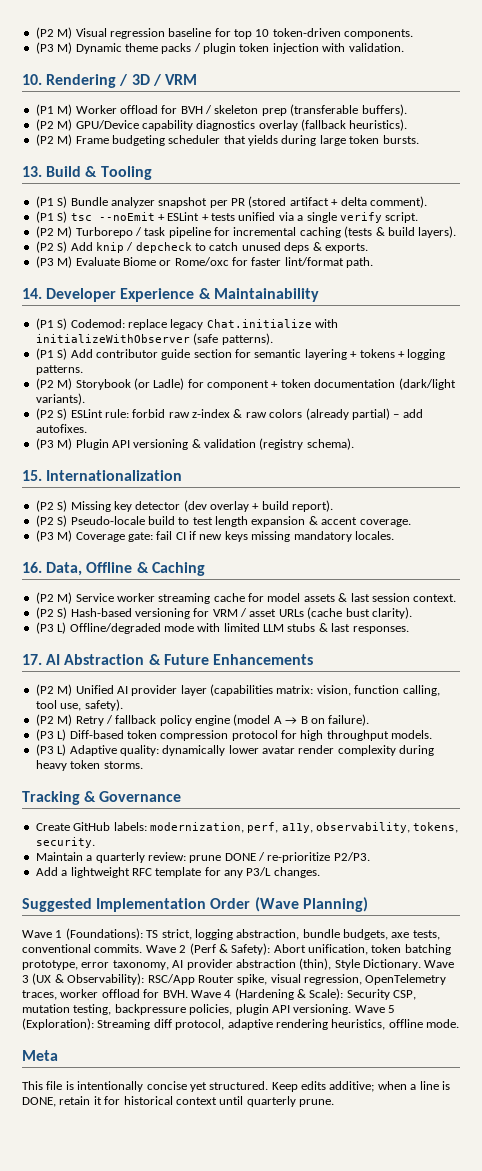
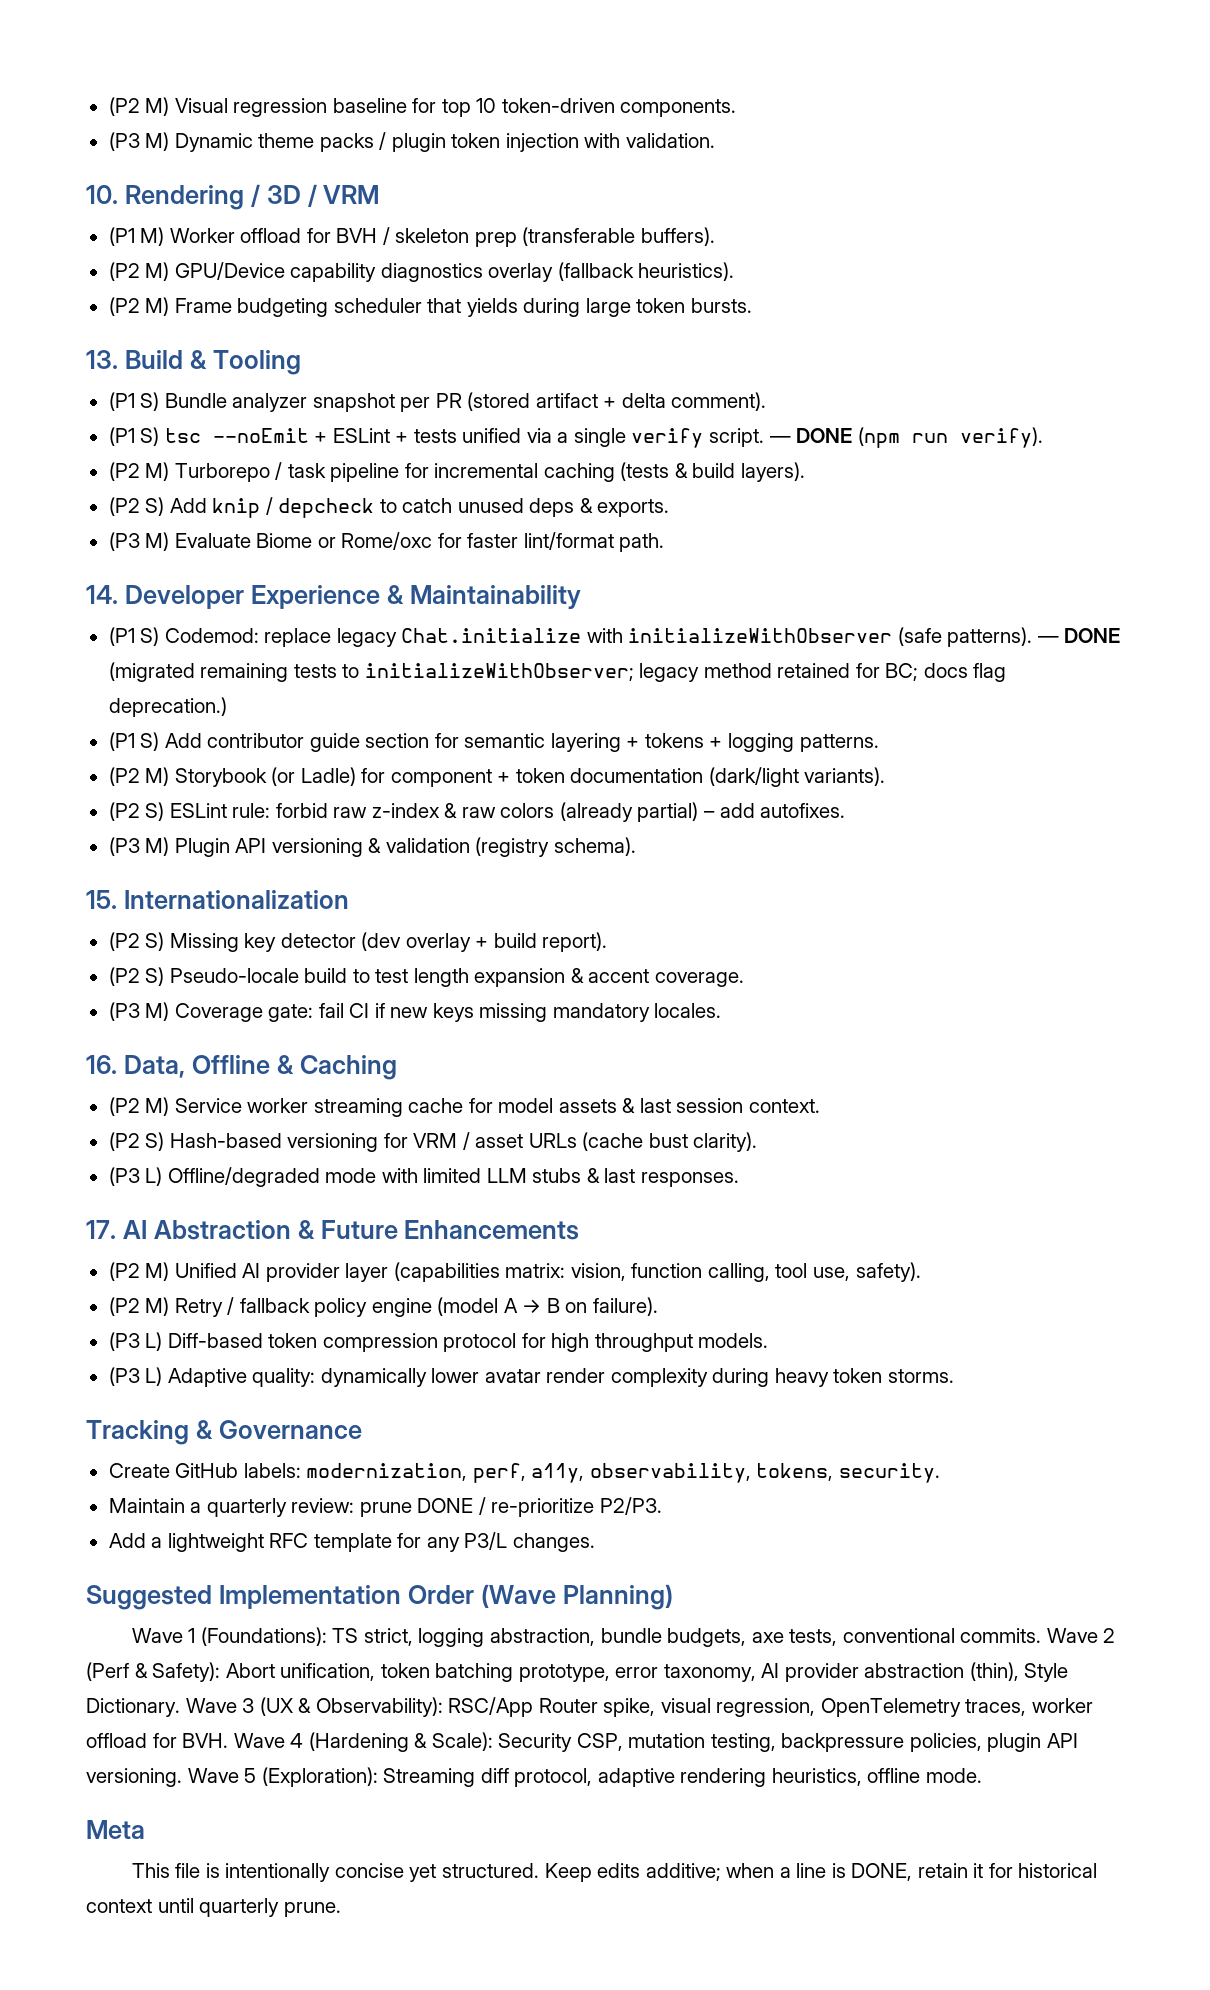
(419, 217) none -> [769,427,1043,448] — DONE (npm run verify).
(273, 339) none -> [1037,628,1121,643] [108,662,1007,682] [108,697,227,717] — DONE (migrated remaining tests to initializeWithObserver; legacy method retained for BC; docs flag deprecation.)

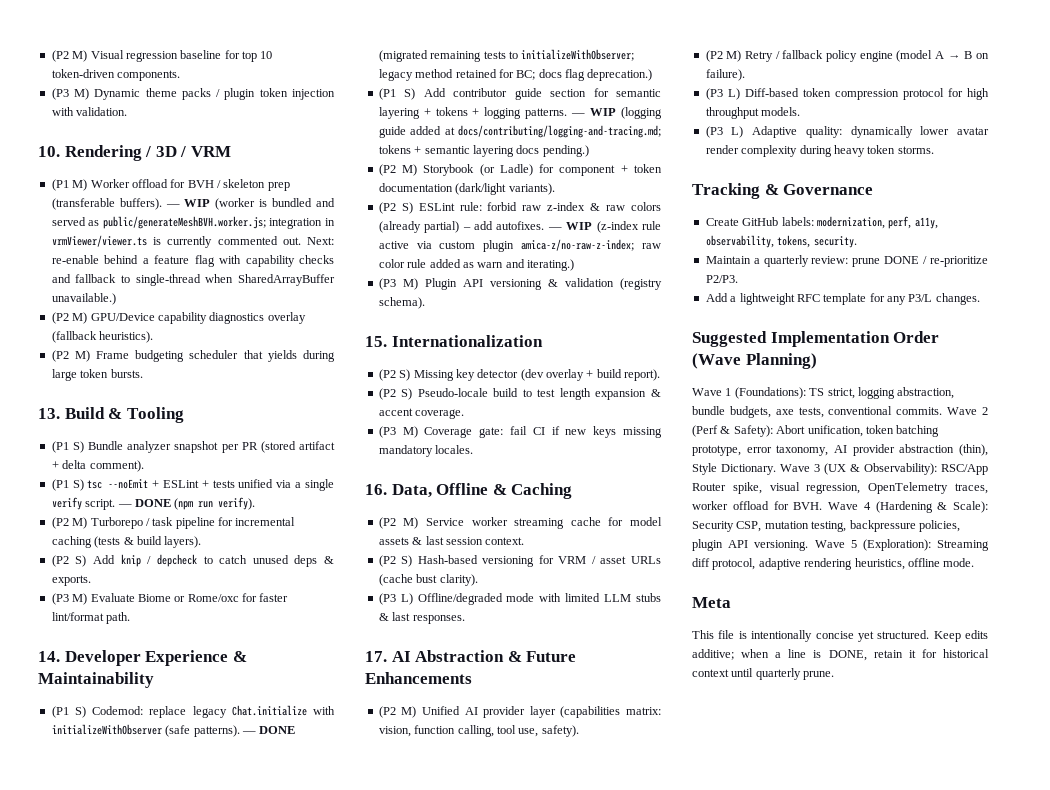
(715, 236) none -> [165,198,335,210] [51,216,335,229] [51,235,334,248] [51,255,334,267] [51,274,335,286] [51,293,116,305] — WIP (worker is bundled and served as public/generateMeshBVH.worker.js; integration in vrmViewer/viewer.ts is currently commented out. Next: re-enable behind a feature flag with capability checks and fallback to single-thread when SharedArrayBuffer unavailable.)
(879, 743) none -> [571,107,662,119] [378,125,661,138] [378,145,589,157] — WIP (logging guide added at docs/contributing/logging-and-tracing.md; tokens + semantic layering docs pending.)
(846, 810) none -> [547,221,661,233] [378,239,661,252] [378,259,574,271] — WIP (z-index rule active via custom plugin amica-z/no-raw-z-index; raw color rule added as warn and iterating.)

